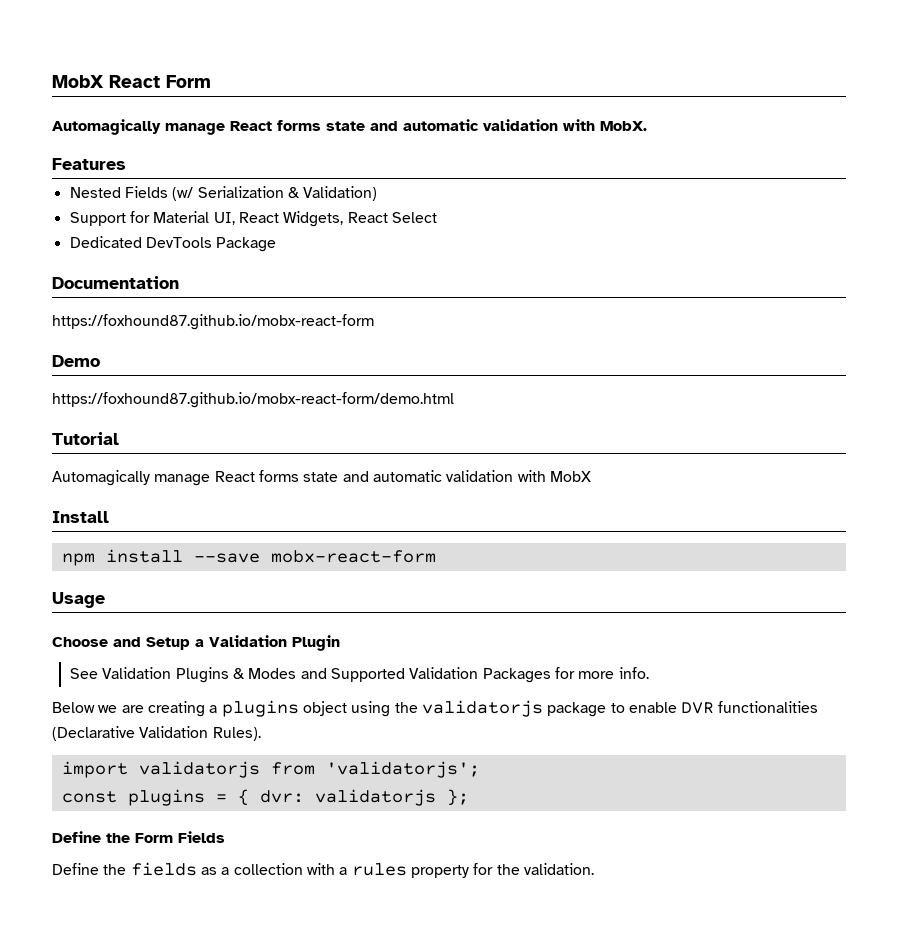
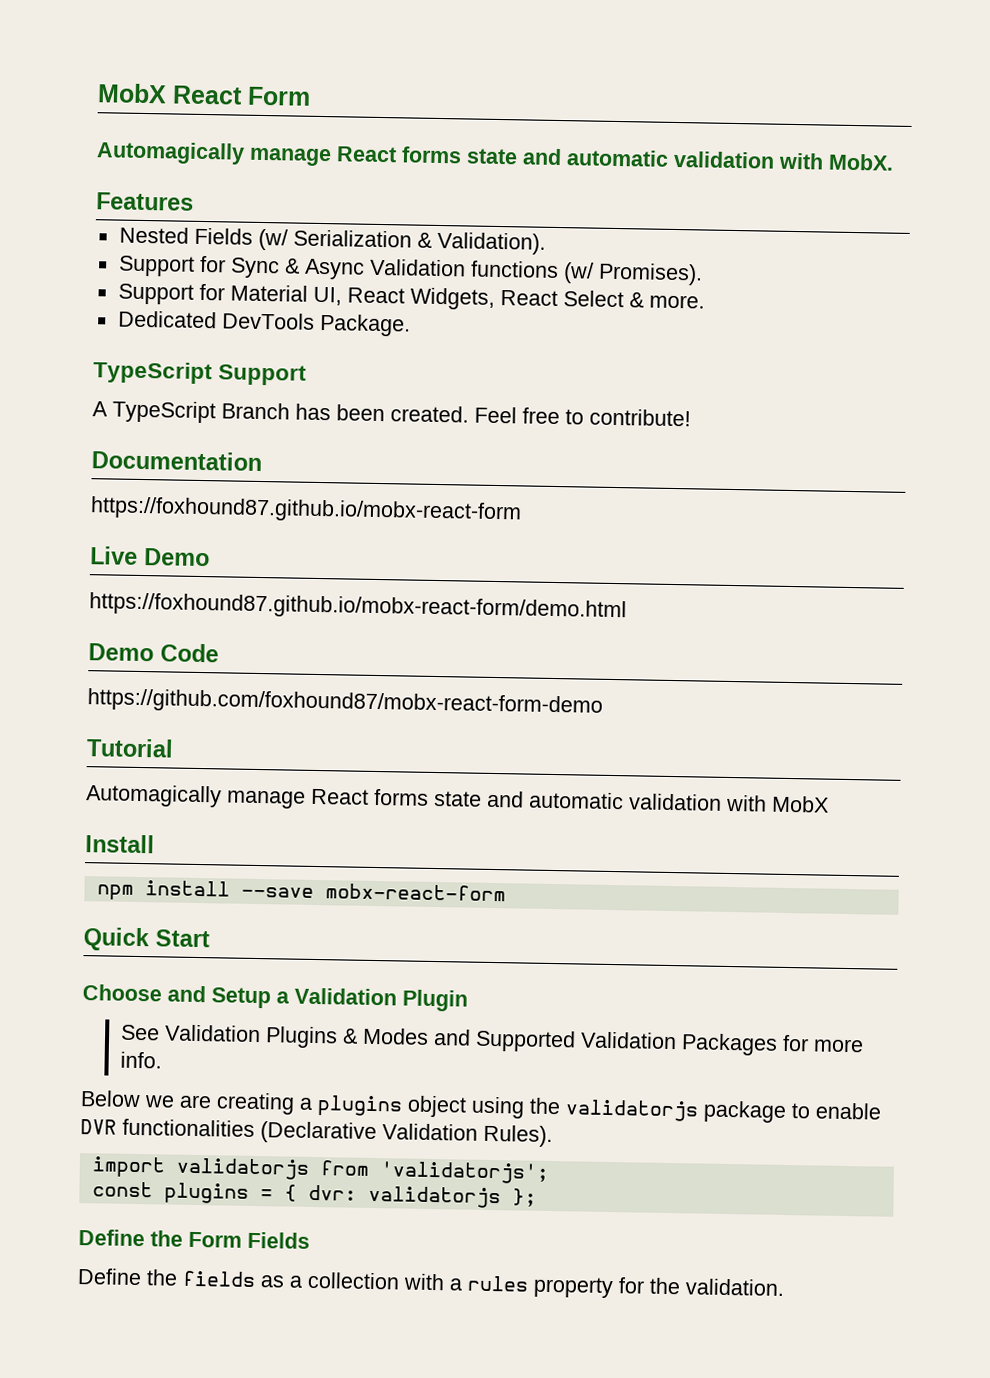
[303,186,378,201] Validation) -> [436,231,546,255] [117,255,703,286] Validation). // Support for Sync & Async Validation functions (w/ Promises).
(437, 217) none -> [628,292,705,309] & more.
[216,237,277,252] Package -> [318,313,411,337] [93,361,308,386] [92,400,691,427] Package. // TypeScript Support // A TypeScript Branch has been created. Feel free to contribute!
(374, 322) none -> [90,546,138,565] Live
(454, 400) none -> [88,643,219,663] [87,688,603,718] // Demo Code // https://github.com/foxhound87/mobx-react-form-demo
[52,592,105,608] Usage -> [83,927,210,952] Quick Start

